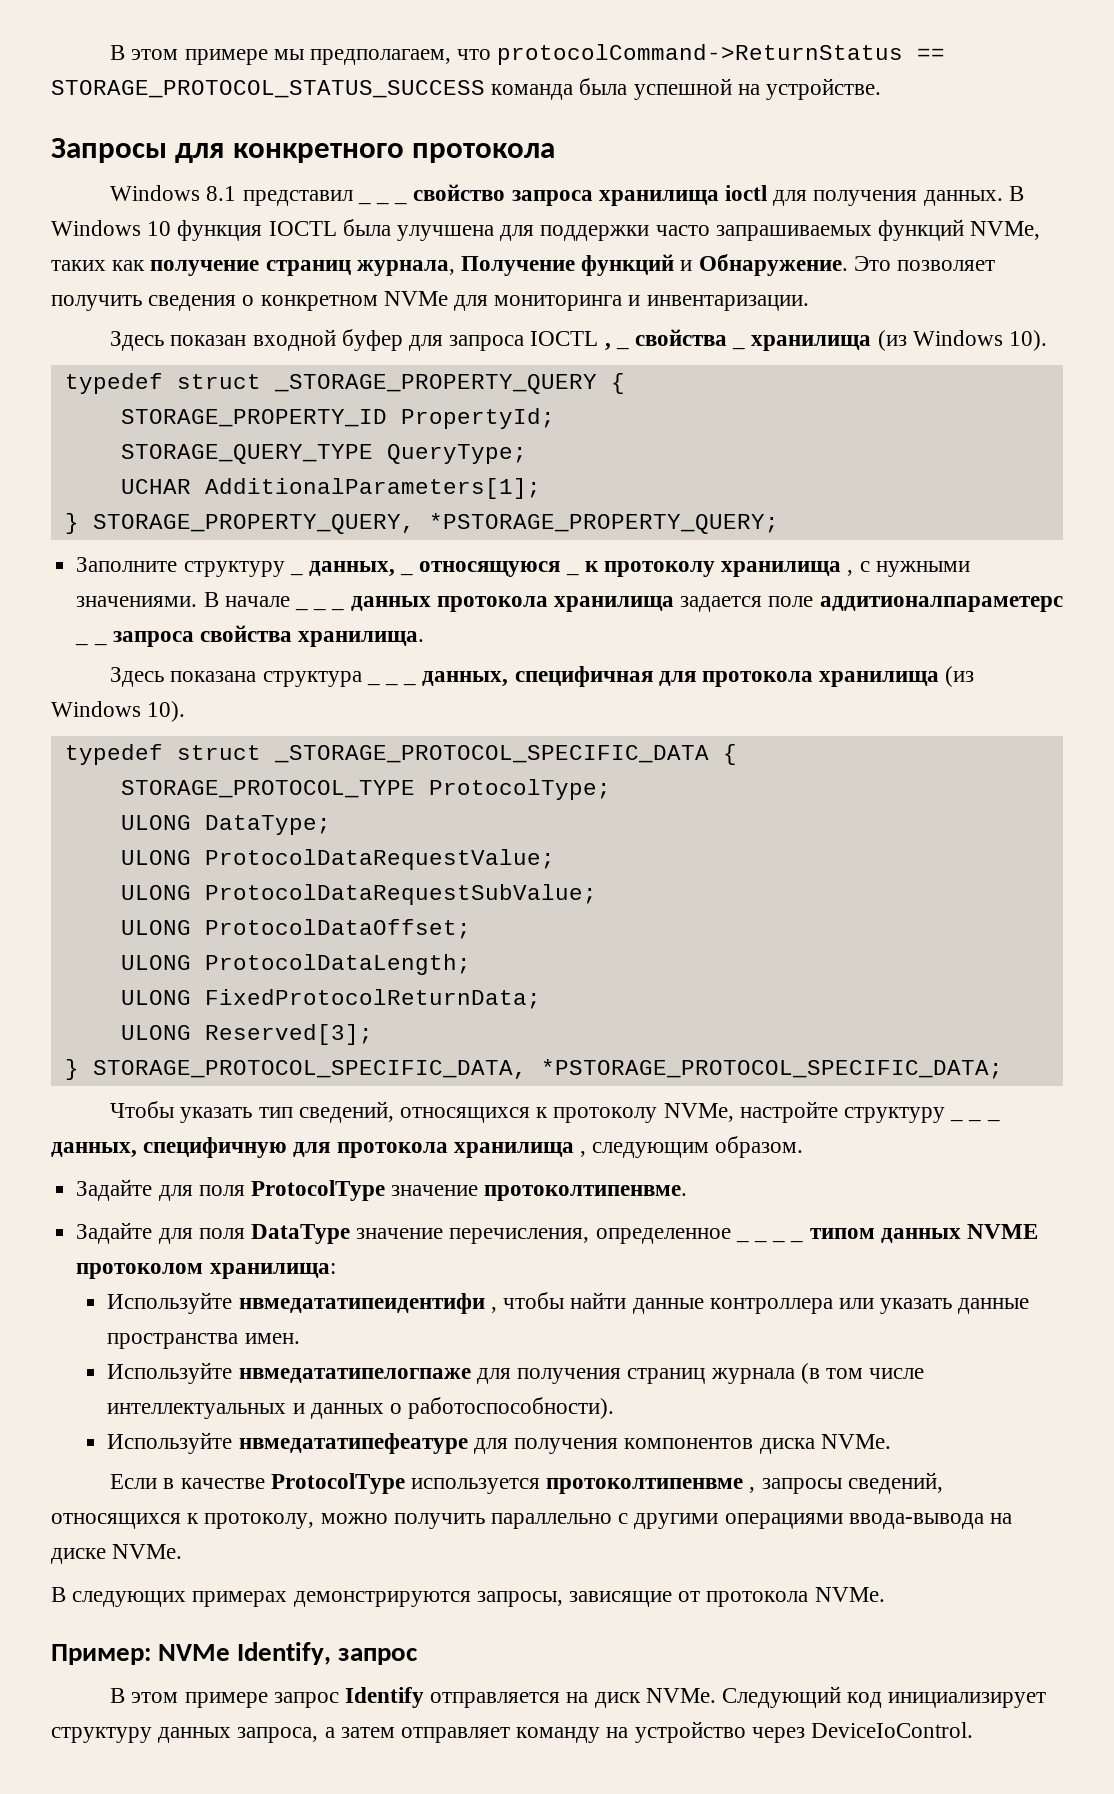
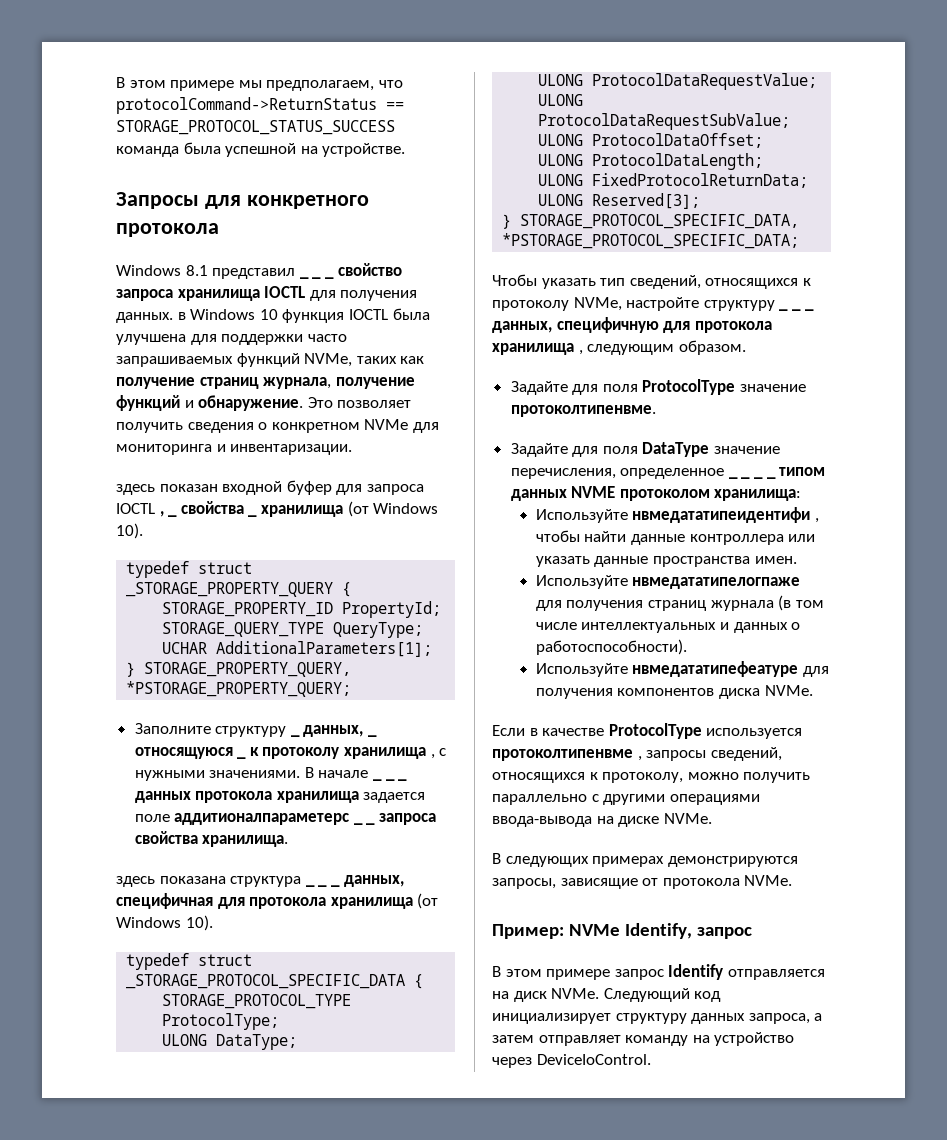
[725,185,768,201] ioctl -> [264,286,306,298] IOCTL
[1008,186,1024,201] В -> [177,312,186,320] в
[461,256,576,276] Получение -> [335,377,415,389] получение
[698,254,848,276] Обнаружение. -> [198,395,304,411] обнаружение.
[110,331,165,351] Здесь -> [116,484,155,495] здесь
[877,330,907,351] (из -> [347,501,369,517] (от
[110,667,165,687] Здесь -> [116,876,155,887] здесь
[945,666,975,687] (из -> [417,893,439,909] (от

